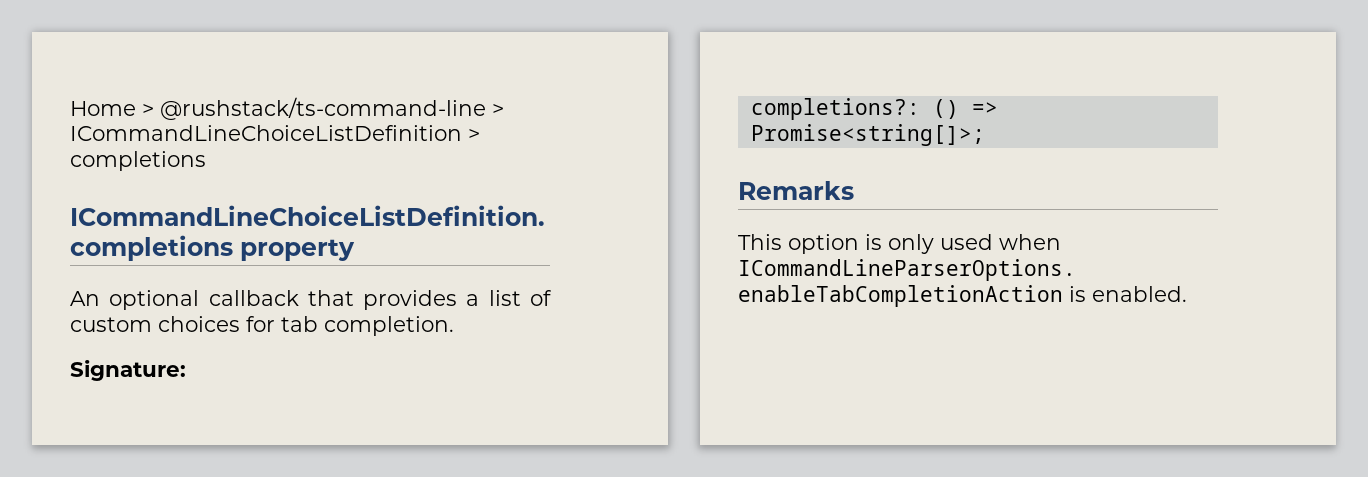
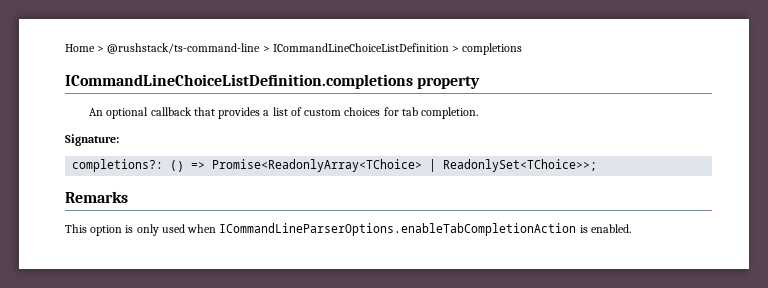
[750,124,985,146] Promise<string[]>; -> [212,159,598,172] Promise<ReadonlyArray<TChoice> | ReadonlySet<TChoice>>;

